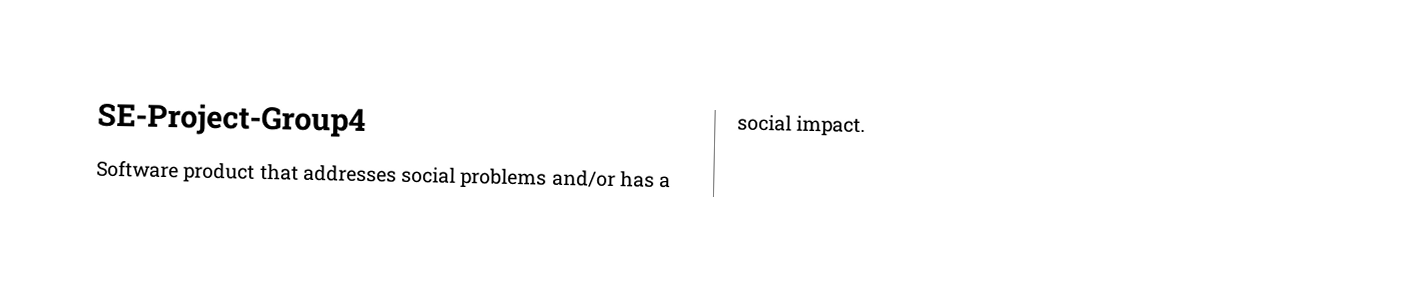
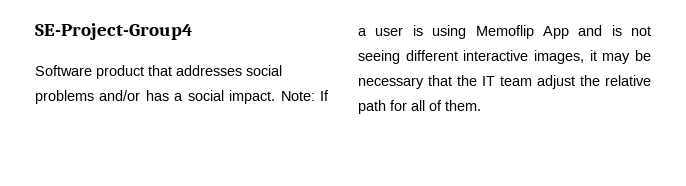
(867, 126) none -> [280,90,329,101] [358,25,651,39] [358,50,651,64] [358,75,651,89] [358,100,481,114] Note: If a user is using Memoflip App and is not seeing different interactive images, it may be necessary that the IT team adjust the relative path for all of them.

